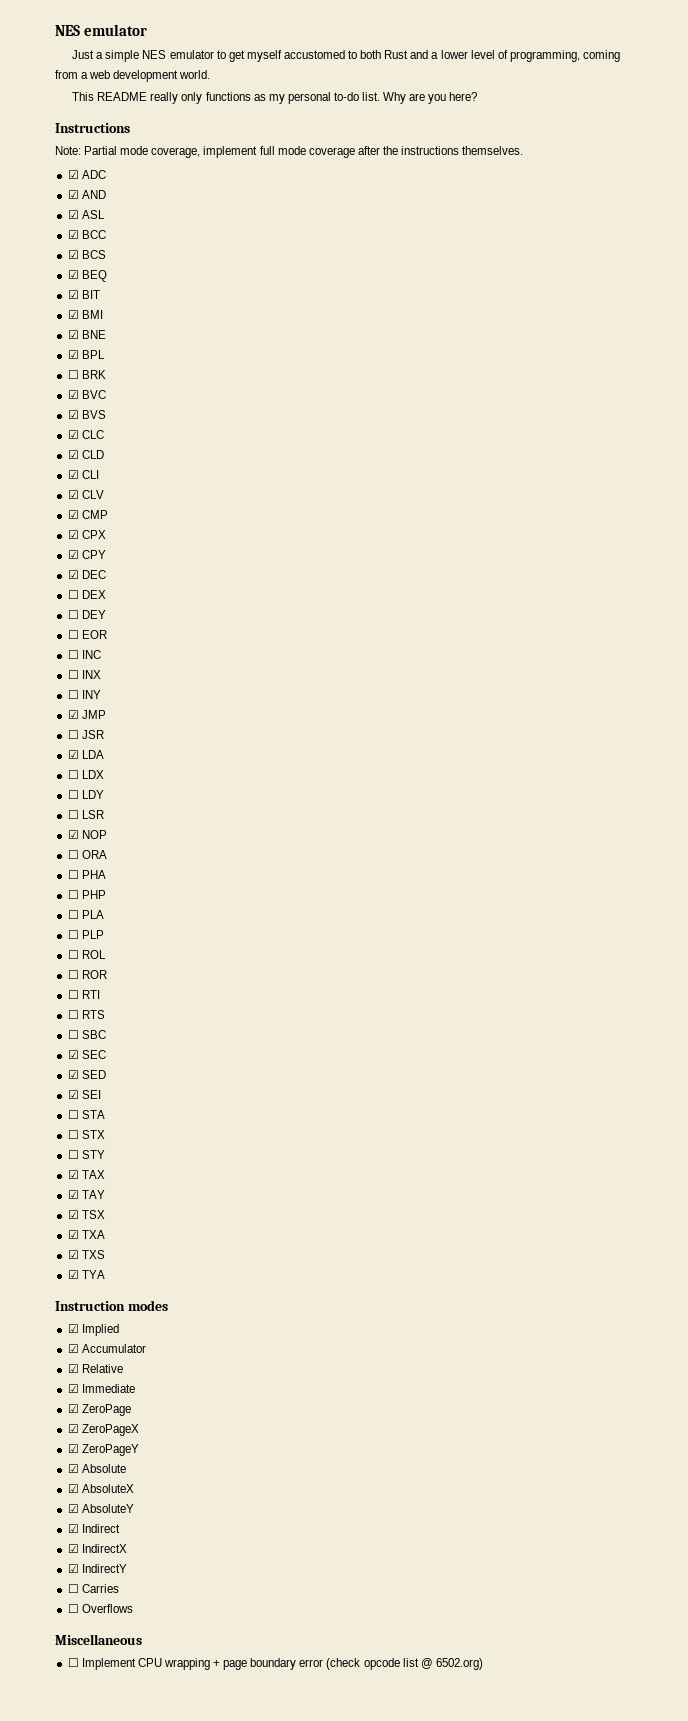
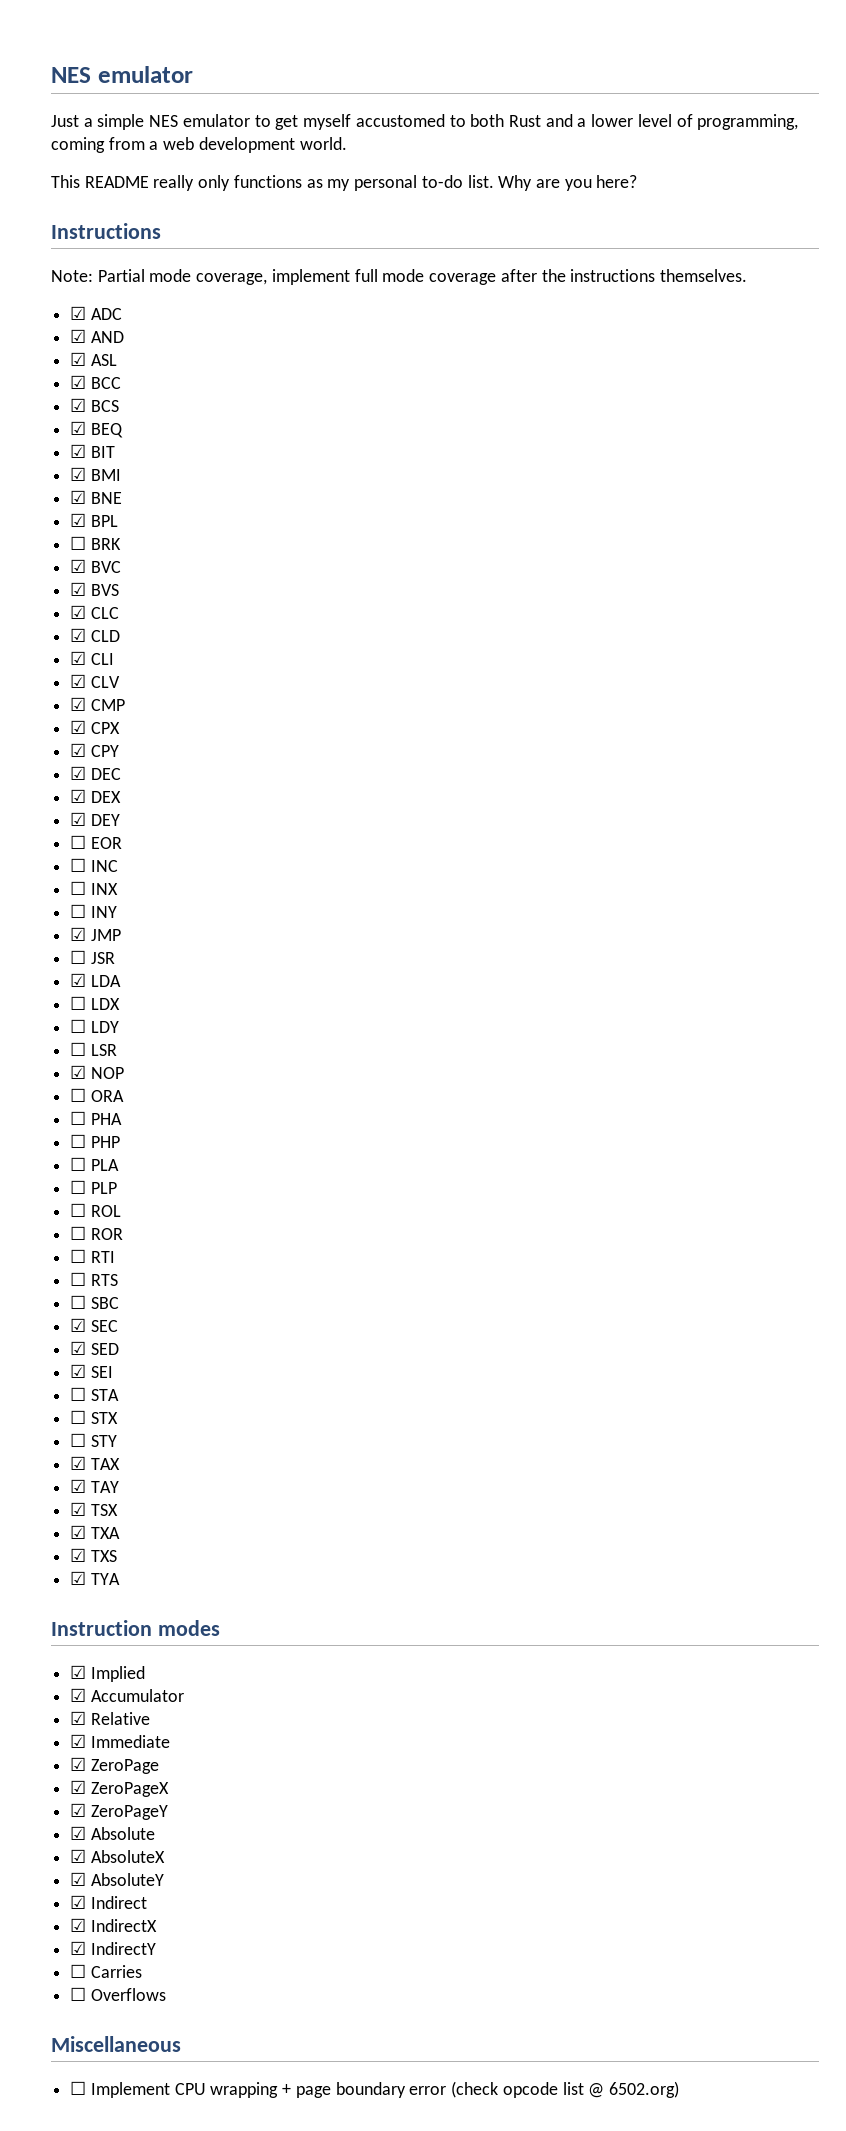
[67,590,79,599] ☐ -> [70,789,87,803] ☑
[67,610,79,619] ☐ -> [70,812,87,826] ☑

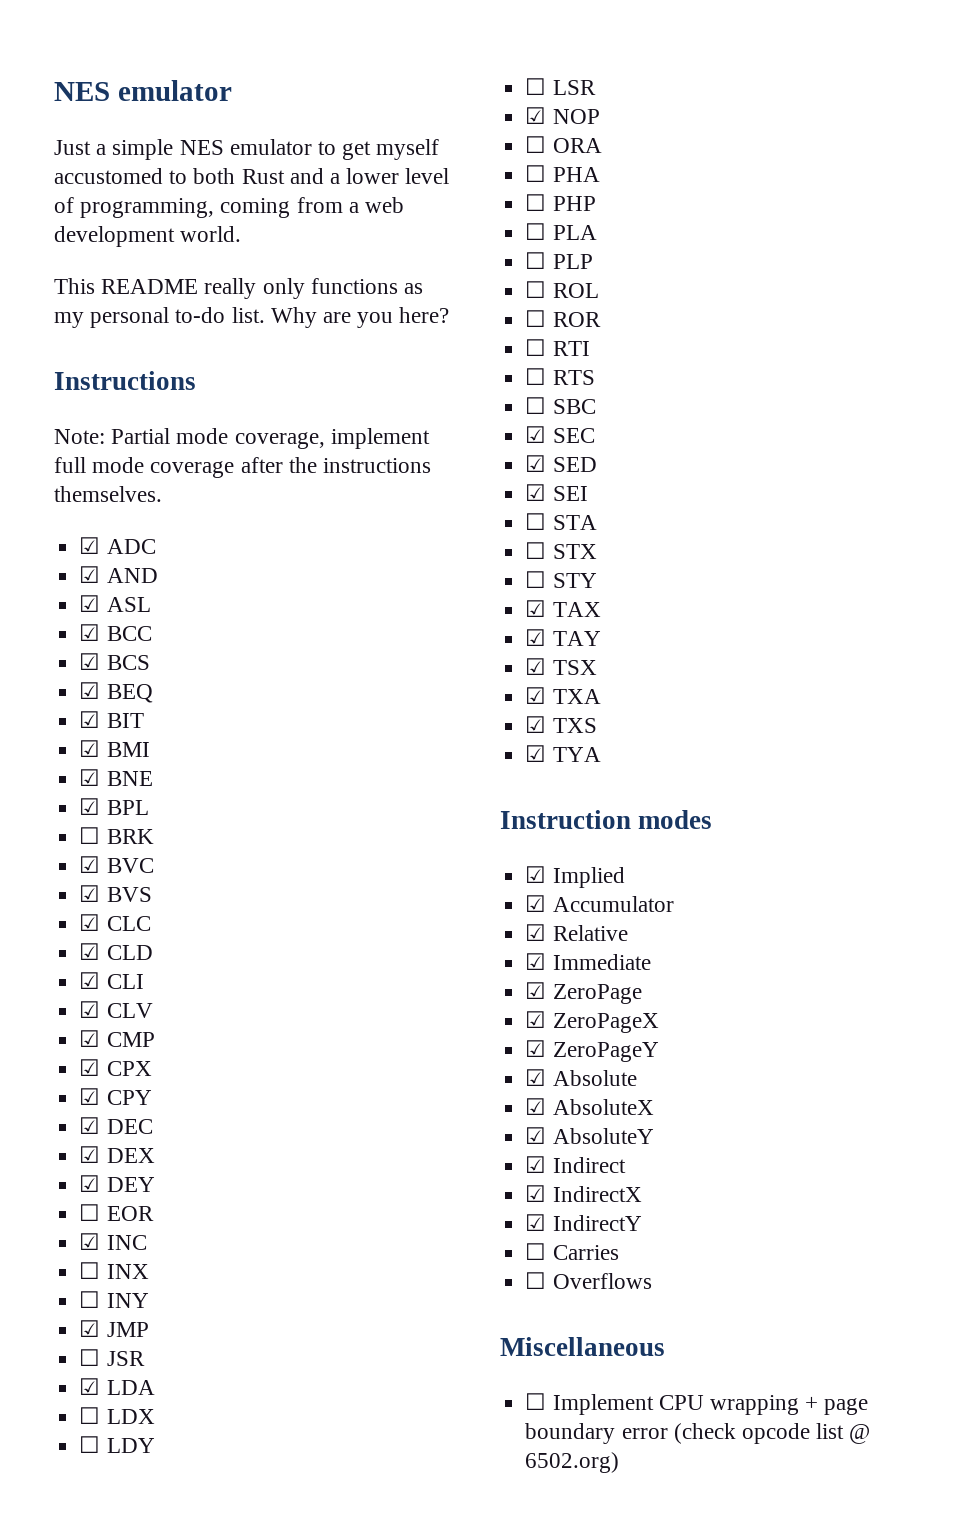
[70,858,87,872] ☐ -> [79,1233,101,1250] ☑

